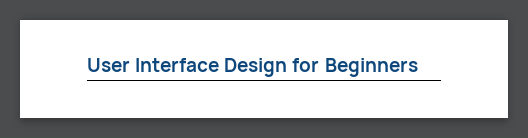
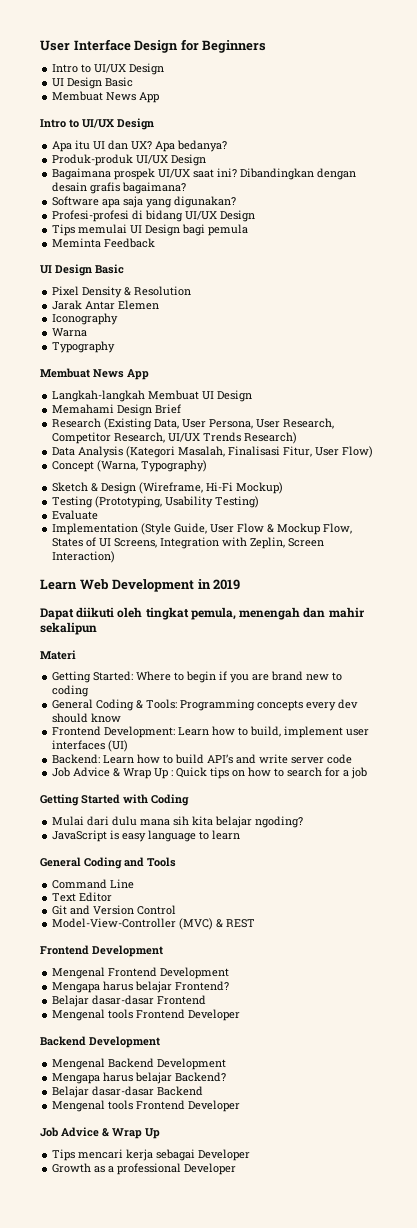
(418, 67) none -> [52,63,165,75] [52,77,134,89] [52,91,160,103] [40,118,154,130] [52,140,228,152] [52,154,207,166] [52,168,357,180] [52,182,187,194] [52,196,237,208] [52,210,256,222] [52,224,249,236] [52,238,156,248] [40,264,124,276] [52,286,192,298] [52,300,160,310] [52,313,119,325] [52,328,88,337] [52,341,116,353] [40,368,149,380] [52,390,253,402] [52,404,182,416] [52,418,335,430] [52,432,298,444] [52,446,374,458] [52,460,208,472] [52,482,284,494] [52,496,260,508] [52,510,99,520] [52,523,353,535] [52,537,325,549] [52,551,116,563] [40,579,241,592] [40,607,365,620] [40,622,97,635] [40,650,76,660] [52,671,343,683] [52,685,90,697] [52,699,359,711] [52,713,122,723] [52,726,370,738] [52,740,129,752] [52,754,353,764] [52,767,368,779] [40,794,189,806] [52,816,304,828] [52,830,241,842] [40,857,176,869] [52,879,135,889] [52,892,113,902] [52,905,177,915] [52,918,256,930] [40,945,163,957] [52,967,230,979] [52,981,230,993] [52,995,207,1007] [52,1009,241,1021] [40,1036,160,1048] [52,1058,227,1070] [52,1072,227,1084] [52,1086,204,1098] [52,1100,241,1112] [40,1127,160,1139] [52,1149,251,1161] [52,1163,237,1175] // Intro to UI/UX Design // UI Design Basic // Membuat News App // Intro to UI/UX Design // Apa itu UI dan UX? Apa bedanya? // Produk-produk UI/UX Design // Bagaimana prospek UI/UX saat ini? Dibandingkan dengan desain grafis bagaimana? // Software apa saja yang digunakan? // Profesi-profesi di bidang UI/UX Design // Tips memulai UI Design bagi pemula // Meminta Feedback // UI Design Basic // Pixel Density & Resolution // Jarak Antar Elemen // Iconography // Warna // Typography // Membuat News App // Langkah-langkah Membuat UI Design // Memahami Design Brief // Research (Existing Data, User Persona, User Research, Competitor Research, UI/UX Trends Research) // Data Analysis (Kategori Masalah, Finalisasi Fitur, User Flow) // Concept (Warna, Typography) // Sketch & Design (Wireframe, Hi-Fi Mockup) // Testing (Prototyping, Usability Testing) // Evaluate // Implementation (Style Guide, User Flow & Mockup Flow, States of UI Screens, Integration with Zeplin, Screen Interaction) // Learn Web Development in 2019 // Dapat diikuti oleh tingkat pemula, menengah dan mahir sekalipun // Materi // Getting Started: Where to begin if you are brand new to coding // General Coding & Tools: Programming concepts every dev should know // Frontend Development: Learn how to build, implement user interfaces (UI) // Backend: Learn how to build API’s and write server code // Job Advice & Wrap Up : Quick tips on how to search for a job // Getting Started with Coding // Mulai dari dulu mana sih kita belajar ngoding? // JavaScript is easy language to learn // General Coding and Tools // Command Line // Text Editor // Git and Version Control // Model-View-Controller (MVC) & REST // Frontend Development // Mengenal Frontend Development // Mengapa harus belajar Frontend? // Belajar dasar-dasar Frontend // Mengenal tools Frontend Developer // Backend Development // Mengenal Backend Development // Mengapa harus belajar Backend? // Belajar dasar-dasar Backend // Mengenal tools Frontend Developer // Job Advice & Wrap Up // Tips mencari kerja sebagai Developer // Growth as a professional Developer

